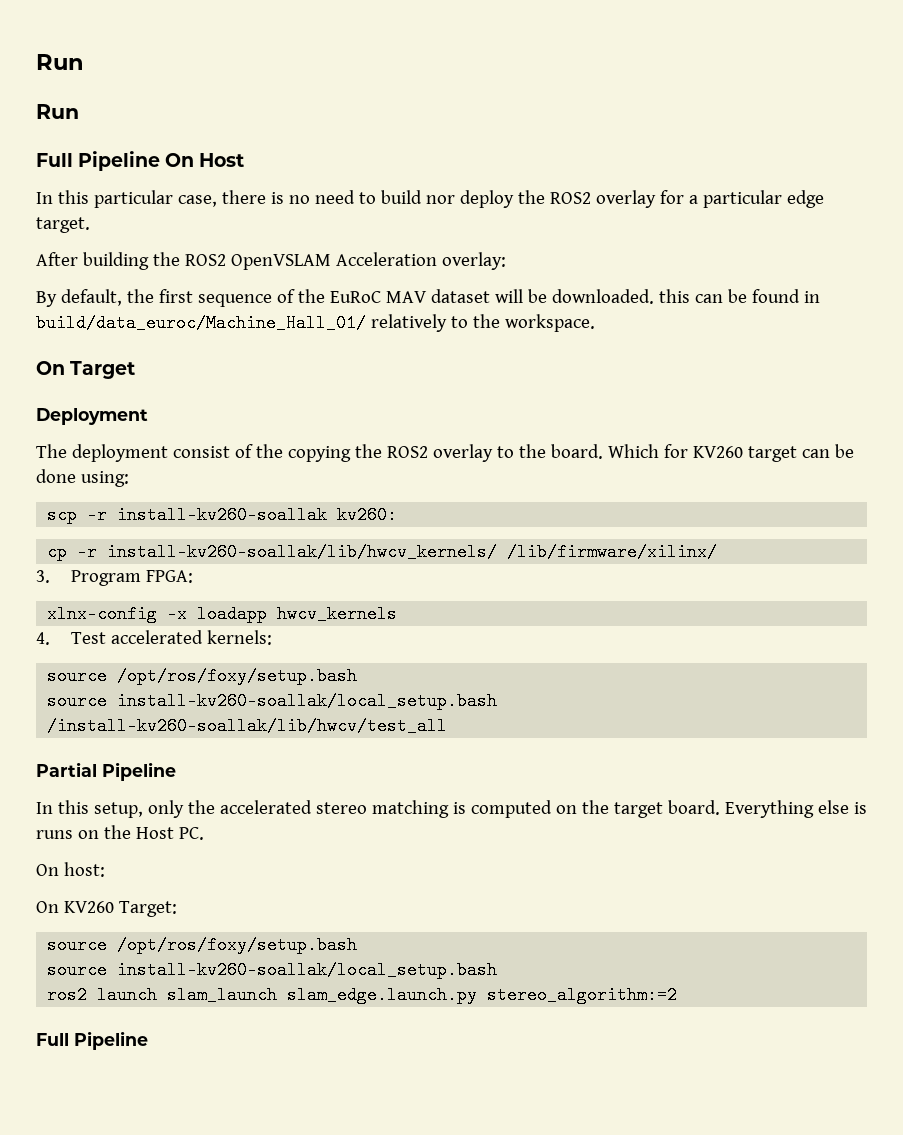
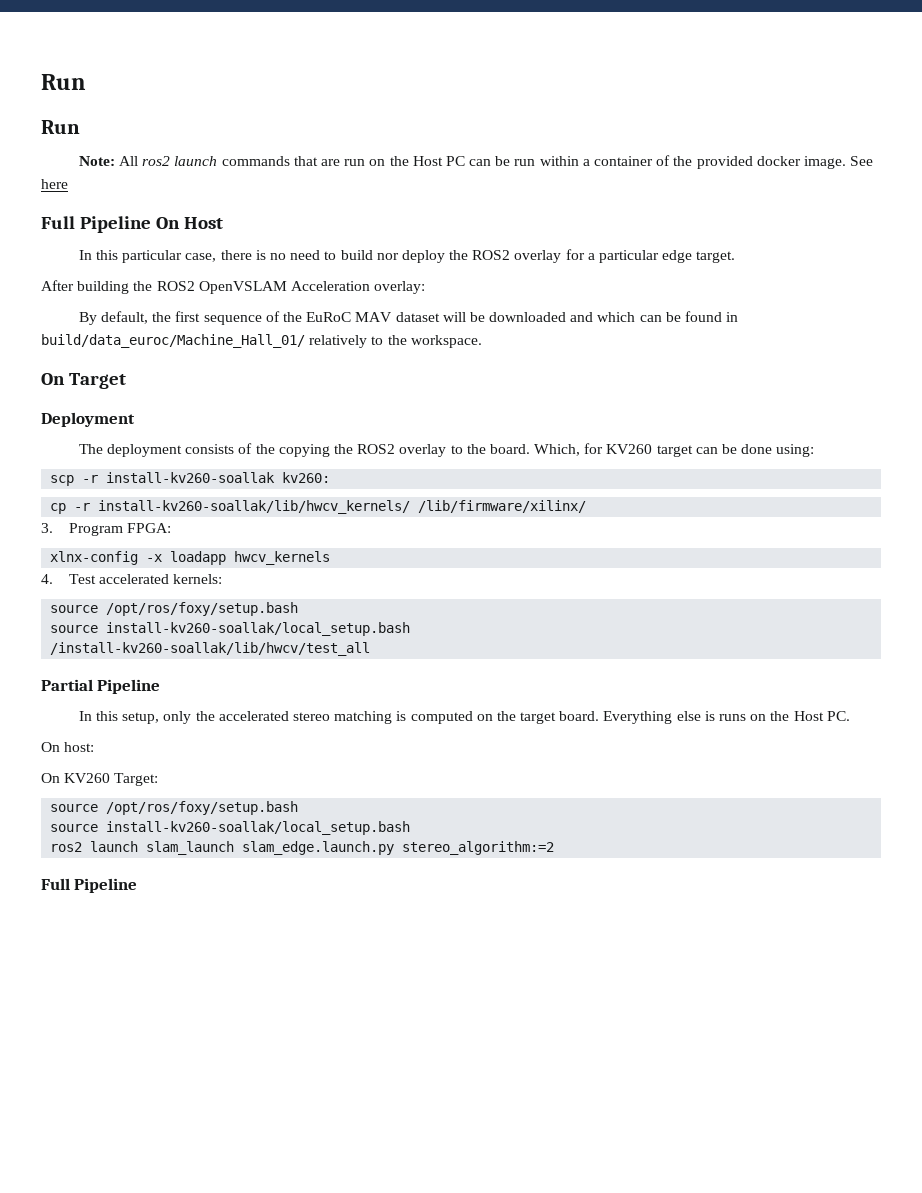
(79, 111) none -> [78,155,874,169] [41,179,68,189] // Note: All ros2 launch commands that are run on the Host PC can be run within a container of the provided docker image. See here
[551,289,690,304] downloaded. this -> [489,312,636,322] downloaded and which
[172,446,230,458] consist -> [185,444,235,454] consists
[607,444,659,458] Which -> [534,444,581,456] Which,

